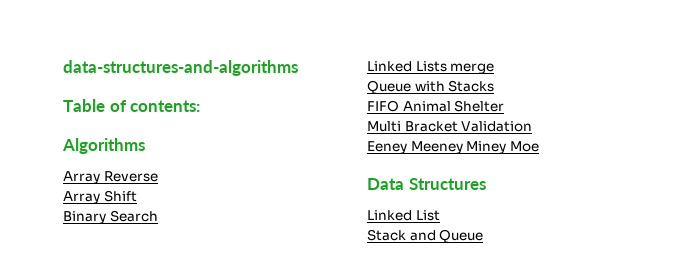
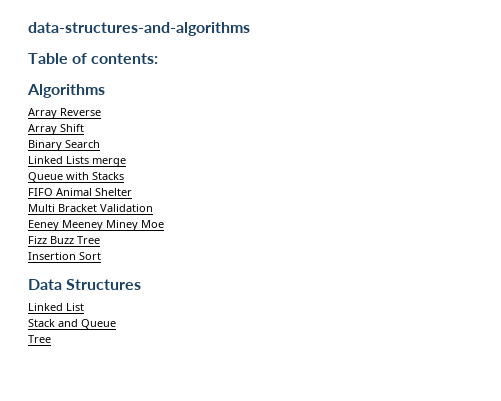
(539, 146) none -> [28,236,100,244] [28,252,101,260] // Fizz Buzz Tree // Insertion Sort
(484, 236) none -> [28,335,51,343] // Tree

